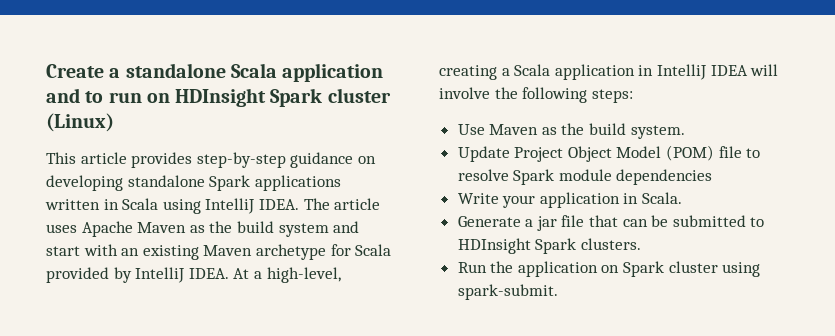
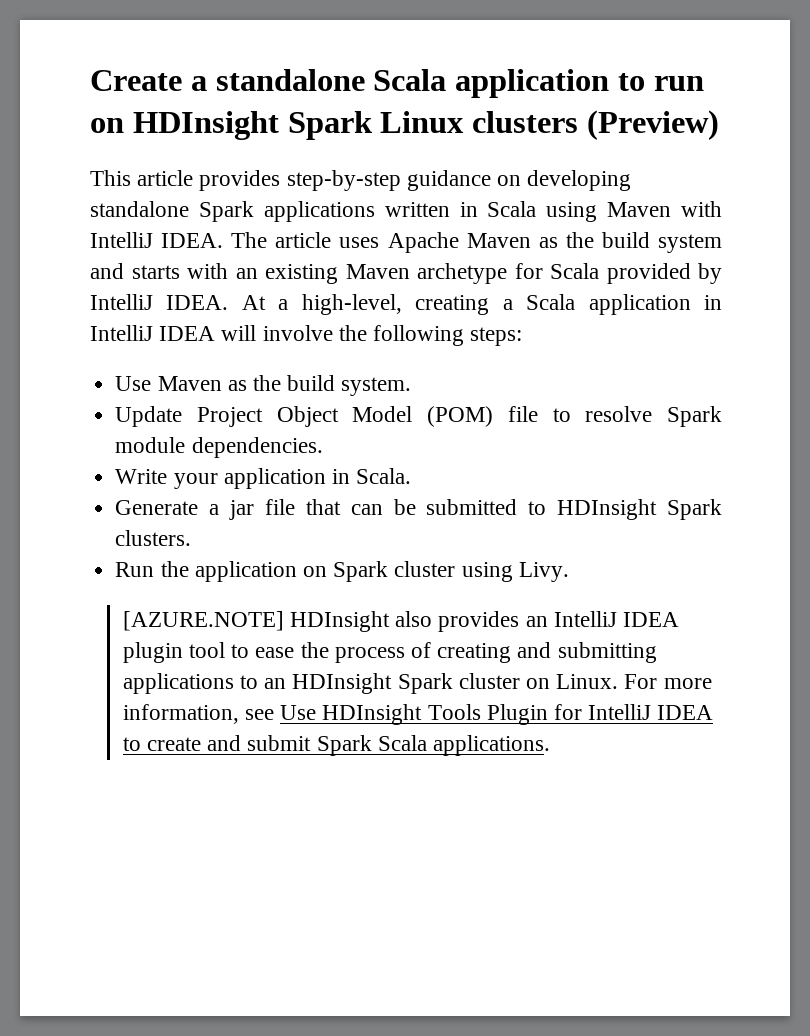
[46,88,80,103] and -> (610, 83) none
[327,88,391,103] [46,113,114,132] cluster (Linux) -> [380,110,719,140] Linux clusters (Preview)
(201, 206) none -> [607,201,722,217] Maven with
[46,246,80,256] start -> [131,265,180,279] starts
[616,169,713,185] dependencies -> [191,437,323,458] dependencies.
[457,284,558,300] spark-submit. -> [518,562,569,582] [122,611,679,632] [122,642,657,663] [122,673,712,694] [122,704,714,725] [122,735,550,756] Livy. // [AZURE.NOTE] HDInsight also provides an IntelliJ IDEA plugin tool to ease the process of creating and submitting applications to an HDInsight Spark cluster on Linux. For more information, see Use HDInsight Tools Plugin for IntelliJ IDEA to create and submit Spark Scala applications.

